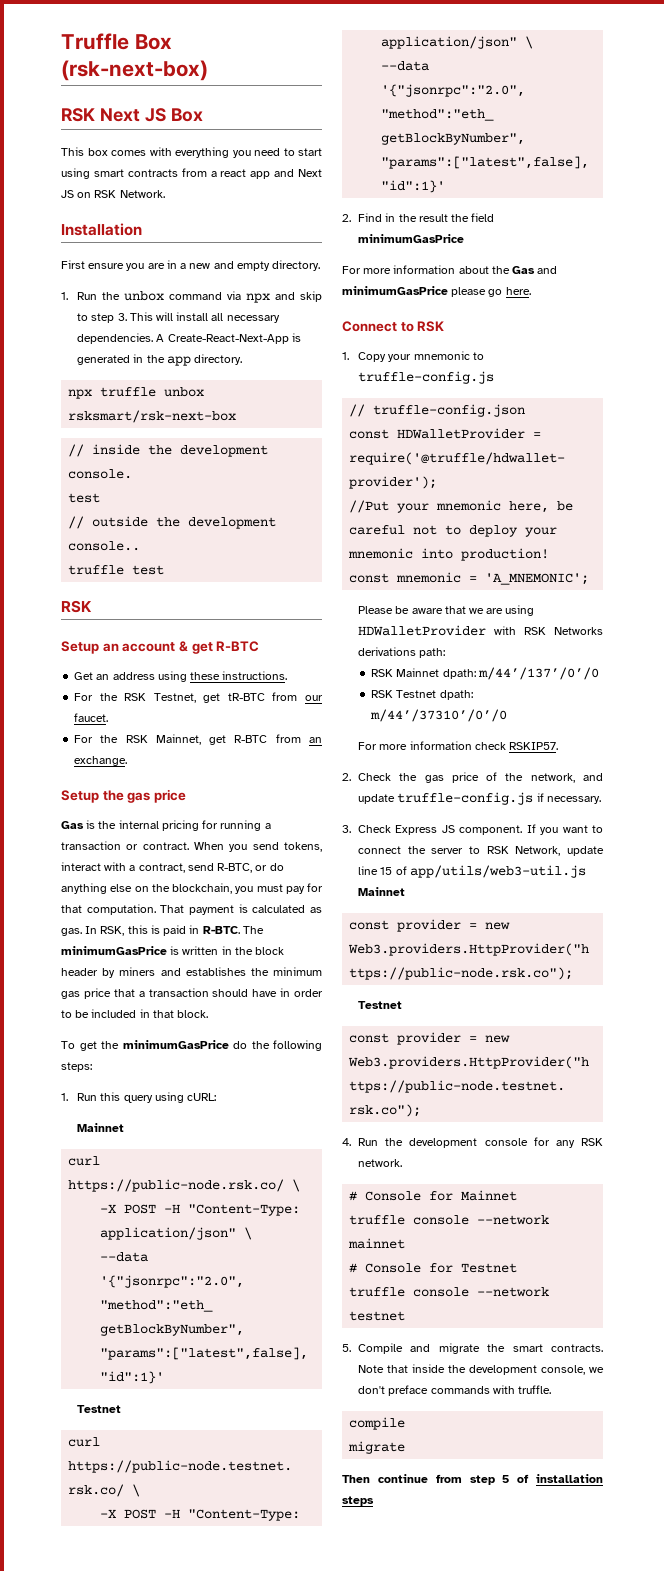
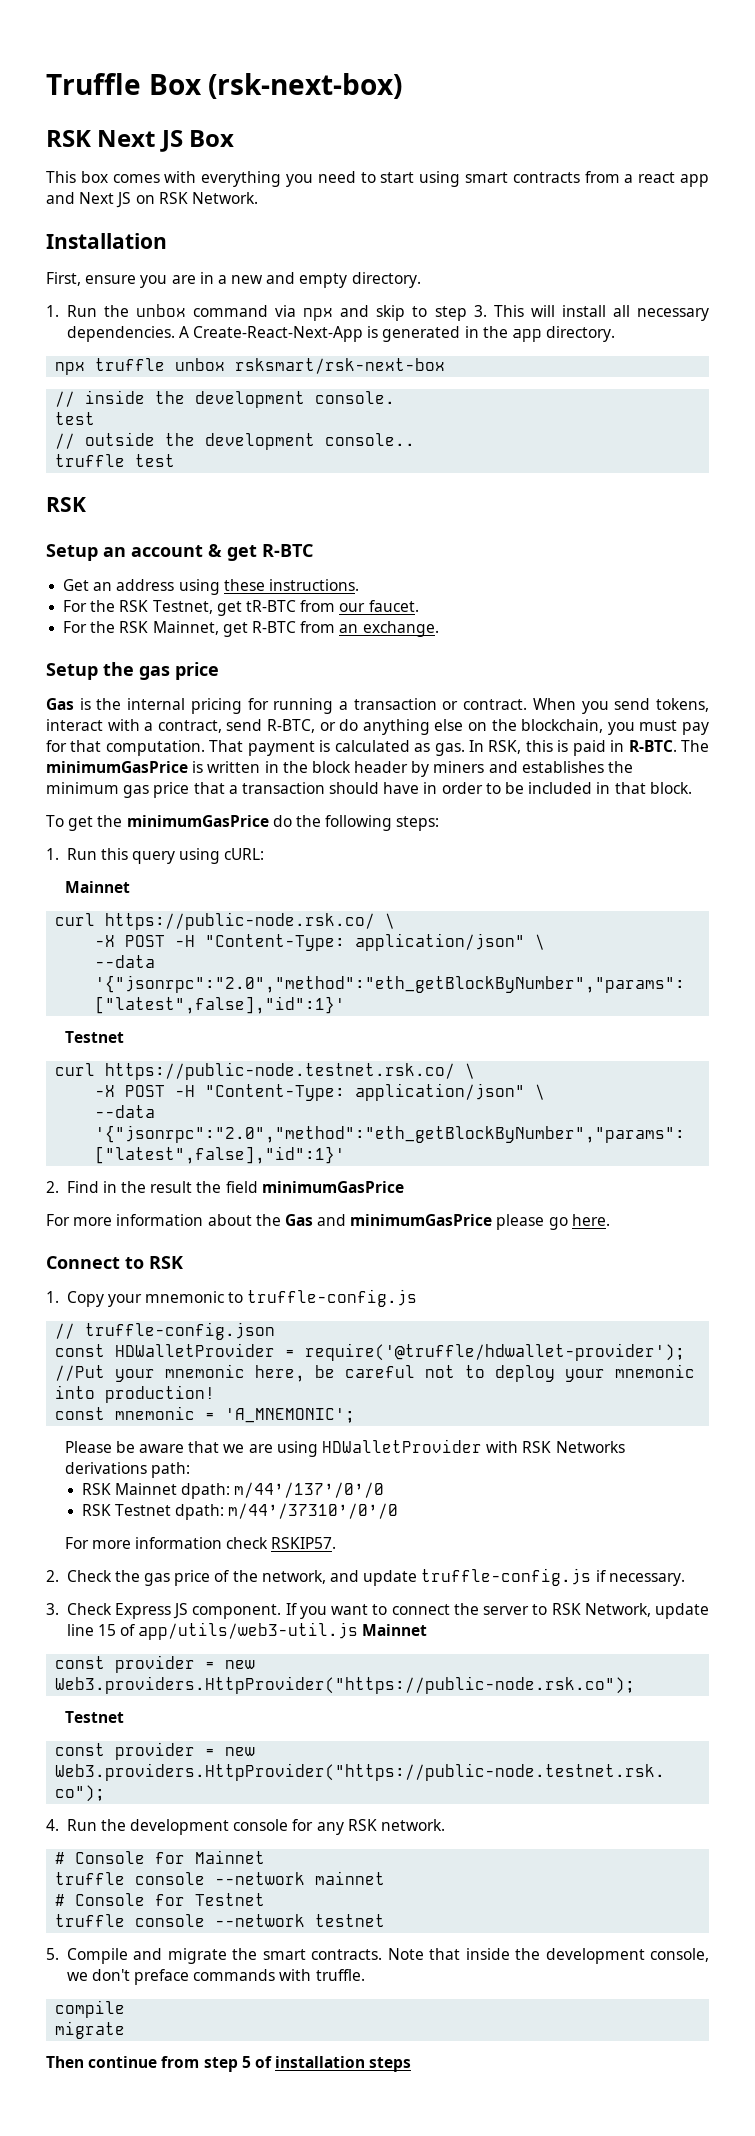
[61,260,85,269] First -> [46,272,81,286] First,

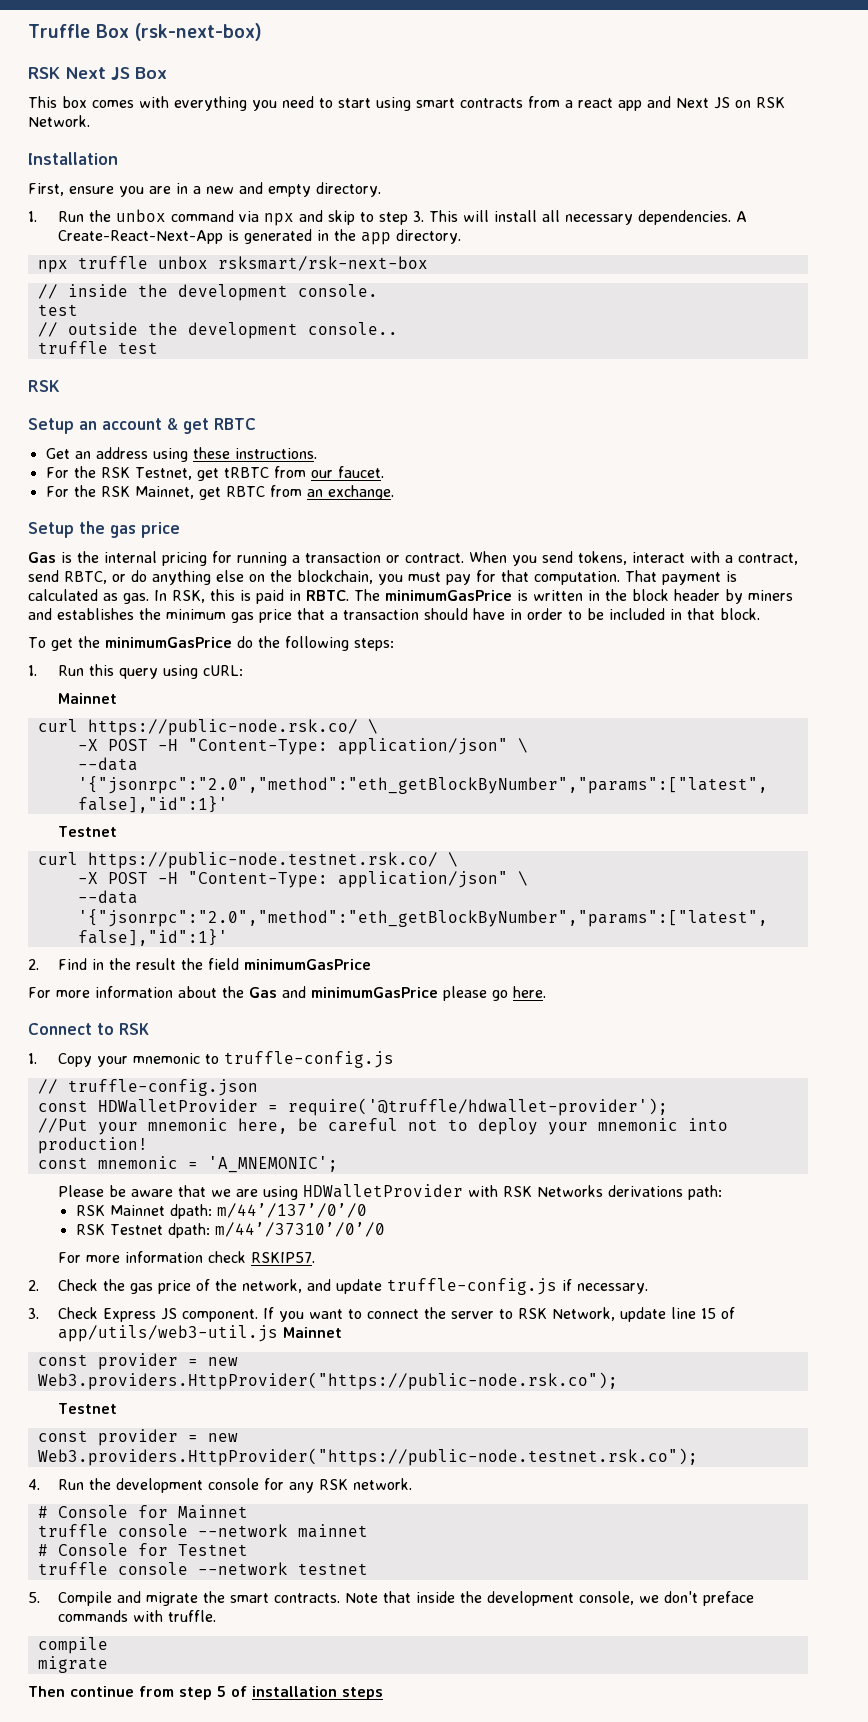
[262,544,313,557] R-BTC -> [214,418,256,430] RBTC
[245,600,296,612] tR-BTC -> [223,467,269,478] tRBTC
[251,621,296,633] R-BTC -> [225,486,265,497] RBTC
[267,719,315,733] R-BTC, -> [64,571,107,584] RBTC,
[628,740,677,752] R-BTC. -> [306,590,349,601] RBTC.

